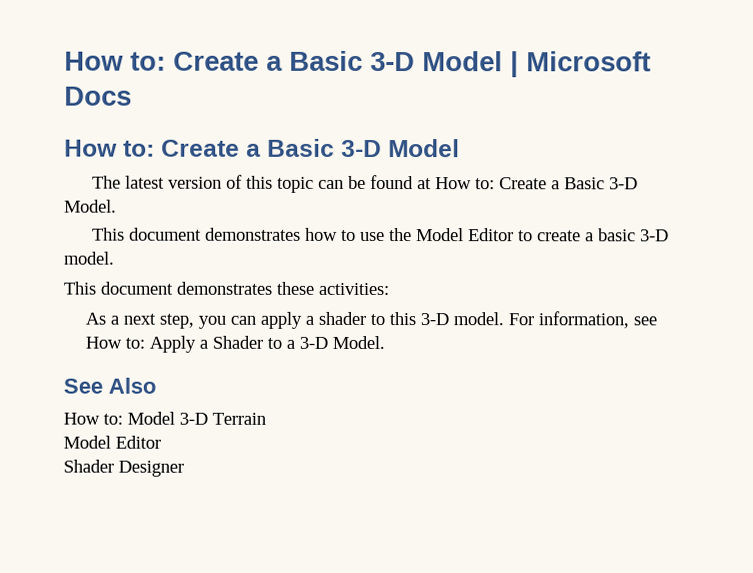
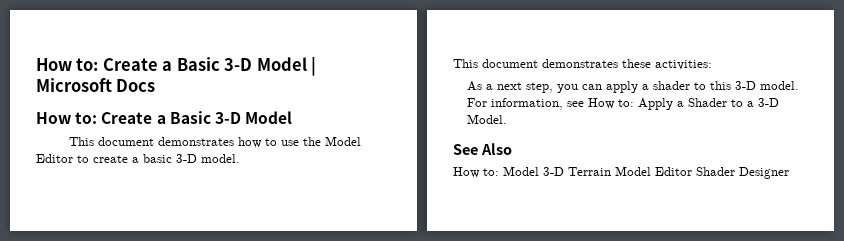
[92,174,639,193] [64,199,117,213] // The latest version of this topic can be found at How to: Create a Basic 3-D Model. -> (293, 117) none
[63,435,161,449] // Model Editor // -> [615,166,692,176] Model Editor

